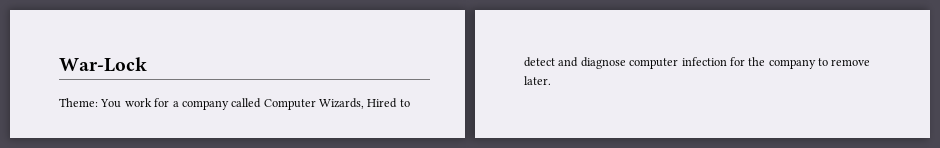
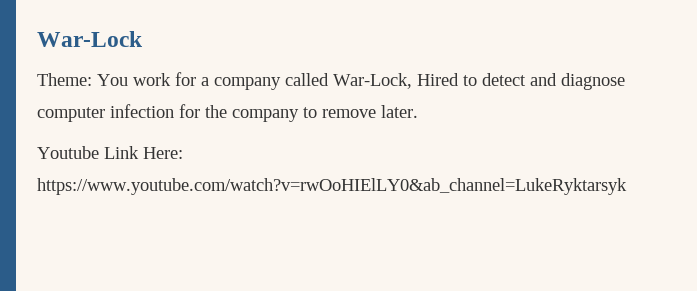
[263,98,364,110] Computer Wizards, -> [333,73,412,89] War-Lock,
(551, 80) none -> [37,146,183,159] [37,178,627,195] // Youtube Link Here: https://www.youtube.com/watch?v=rwOoHIElLY0&ab_channel=LukeRyktarsyk

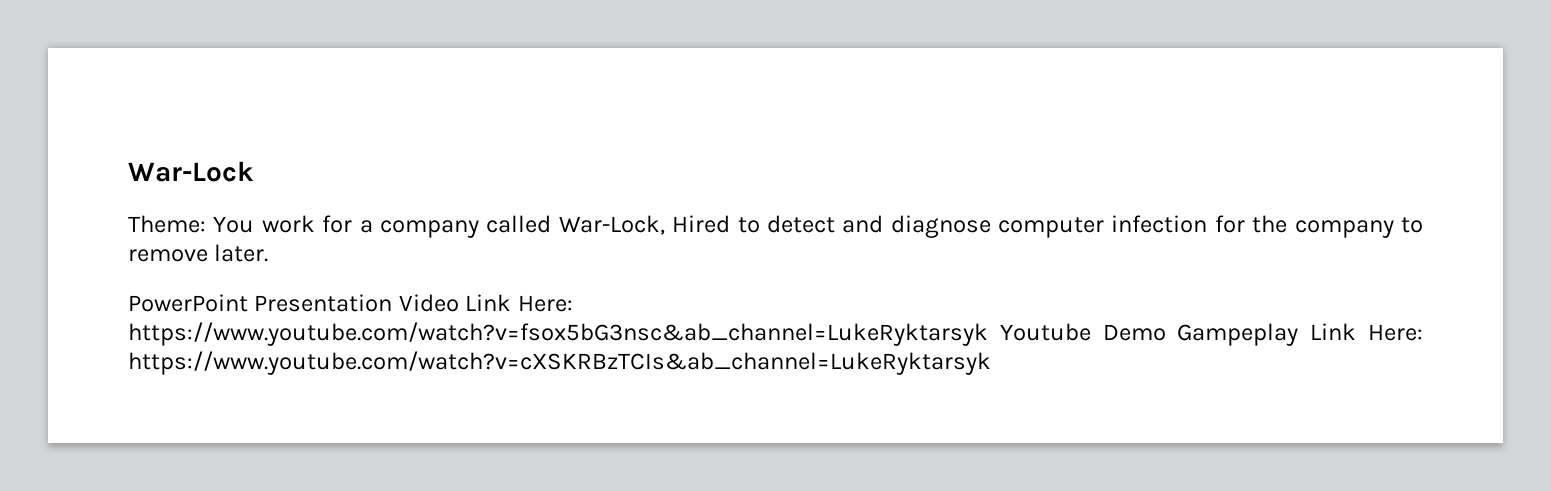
[37,146,183,159] [37,178,627,195] Youtube Link Here: https://www.youtube.com/watch?v=rwOoHIElLY0&ab_channel=LukeRyktarsyk -> [128,294,573,312] [128,322,1423,346] [128,351,991,375] PowerPoint Presentation Video Link Here: https://www.youtube.com/watch?v=fsox5bG3nsc&ab_channel=LukeRyktarsyk Youtube Demo Gampeplay Link Here: https://www.youtube.com/watch?v=cXSKRBzTCIs&ab_channel=LukeRyktarsyk

